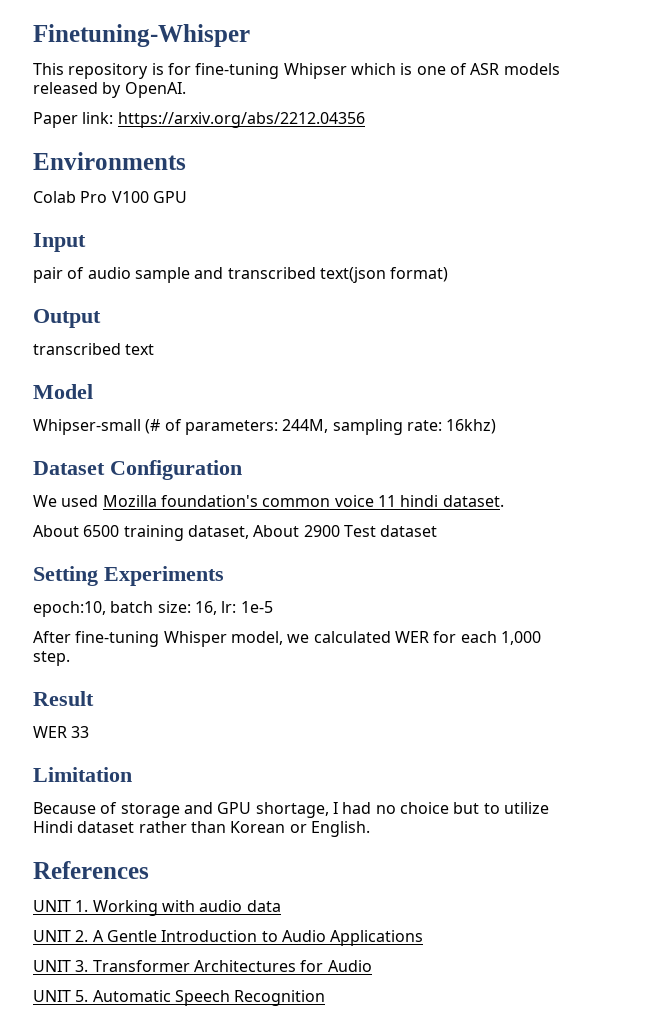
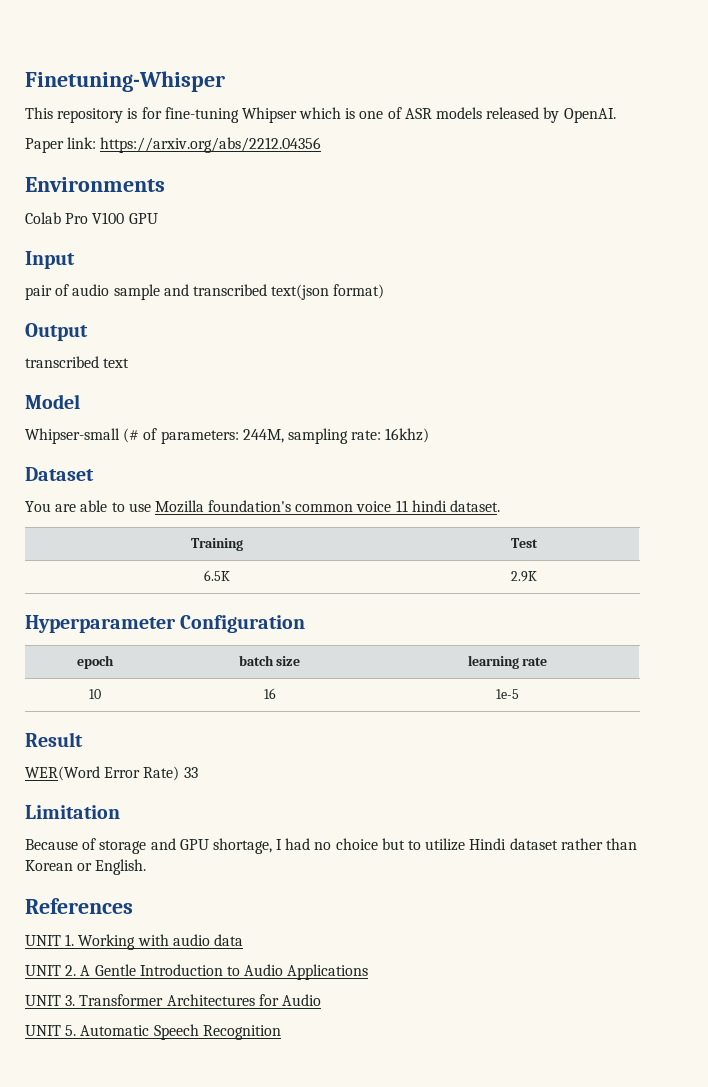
[110,460,242,480] [33,495,99,507] Configuration // We used -> [25,500,151,512] // You are able to use
[33,525,438,541] [33,566,224,586] [33,601,273,617] [33,631,541,647] [33,651,70,666] [33,691,94,706] [33,726,67,738] // About 6500 training dataset, About 2900 Test dataset // Setting Experiments // epoch:10, batch size: 16, lr: 1e-5 // After fine-tuning Whisper model, we calculated WER for each 1,000 step. // Result // WER -> [190,538,243,551] [510,538,538,548] [203,570,230,581] [510,571,537,582] [25,615,306,633] [76,655,114,669] [238,655,301,666] [467,655,548,669] [88,689,101,699] [263,688,276,699] [496,689,519,699] [25,732,83,747] [25,766,180,781] // Training | Test // 6.5K | 2.9K // Hyperparameter Configuration // epoch | batch size | learning rate // 10 | 16 | 1e-5 // Result // WER(Word Error Rate)

